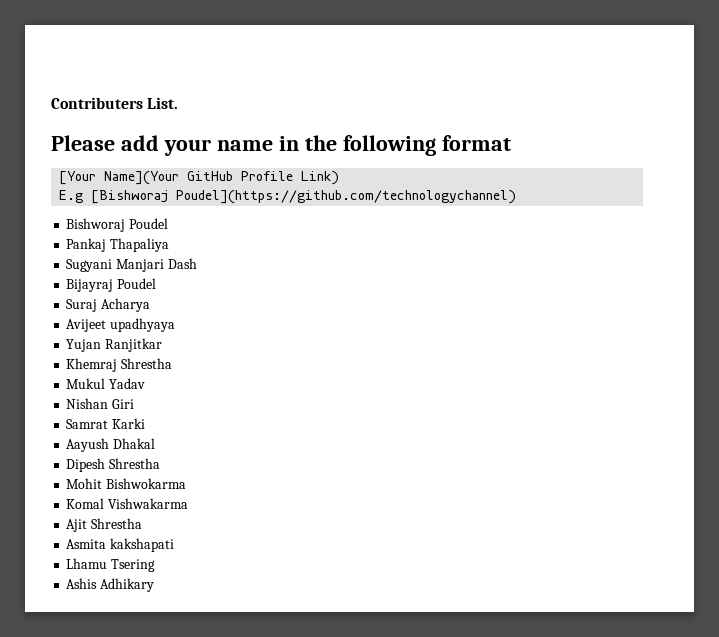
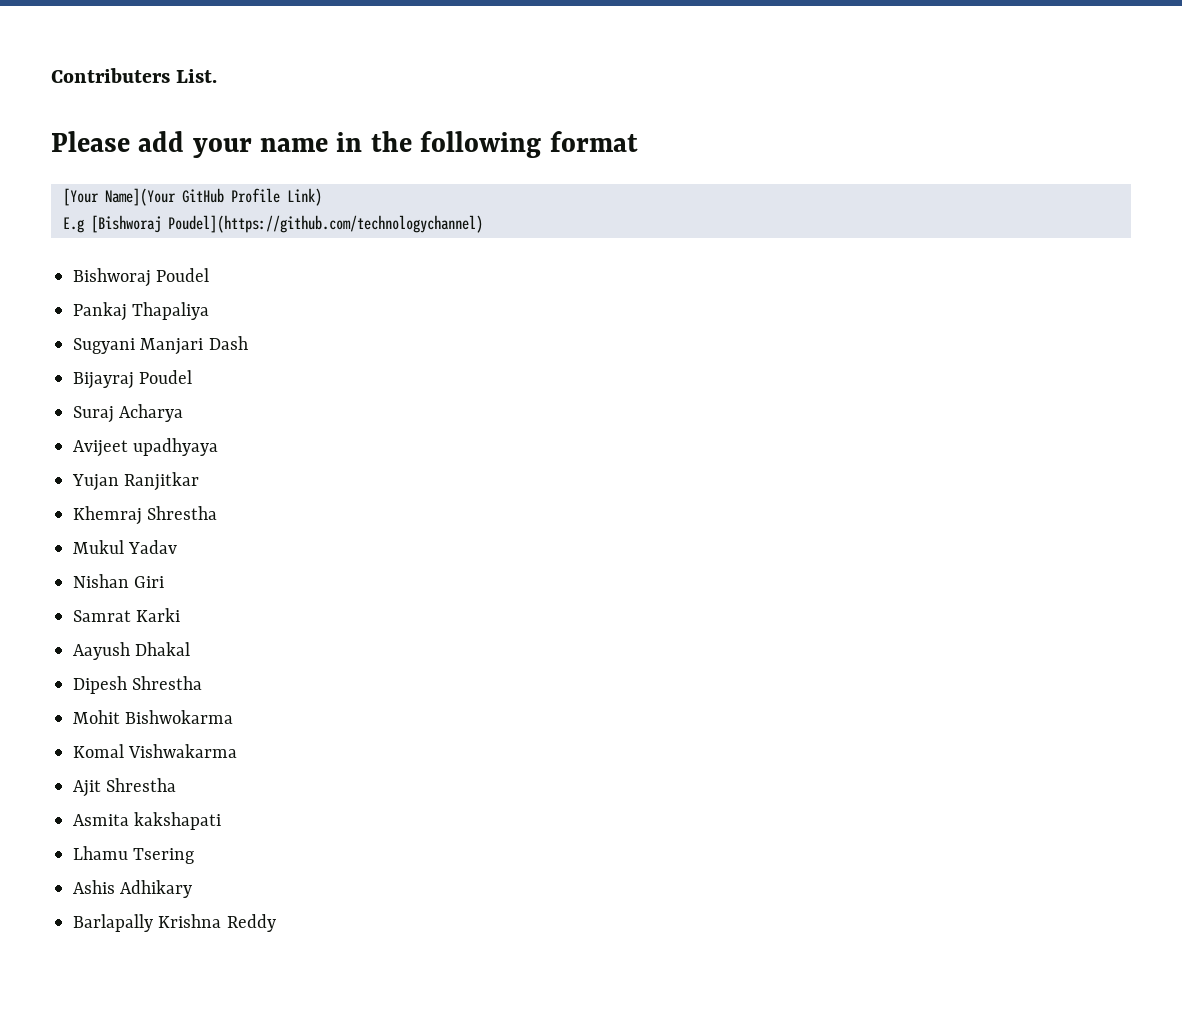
(155, 585) none -> [73,914,276,932] // Barlapally Krishna Reddy

